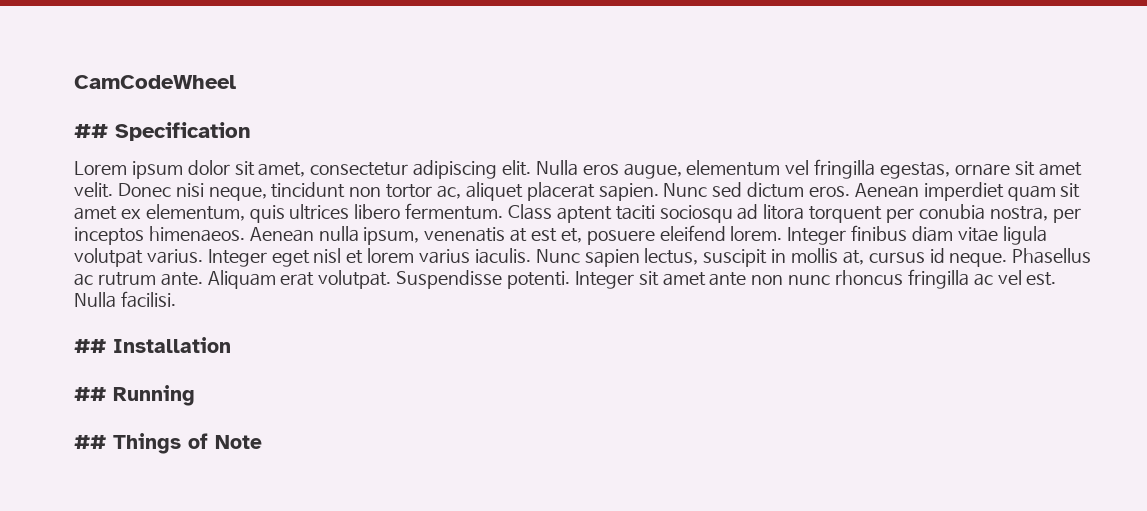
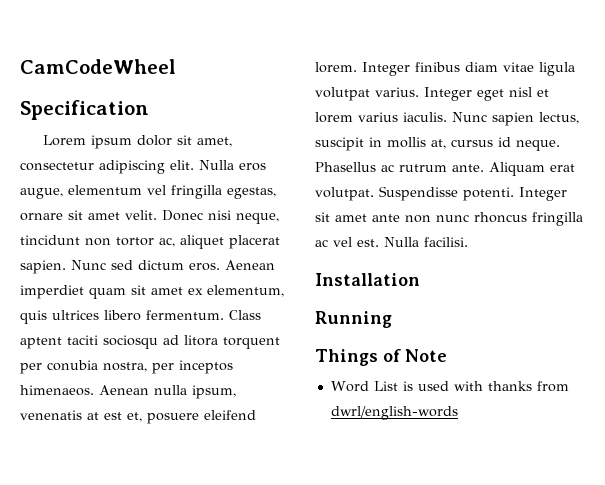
[74,124,108,138] ## -> (176, 66) none
[74,339,106,353] ## -> (468, 242) none
[74,387,106,401] ## -> (420, 279) none
[74,435,106,449] ## -> (392, 319) none
(262, 442) none -> [330,381,569,392] [330,406,458,420] // Word List is used with thanks from dwrl/english-words

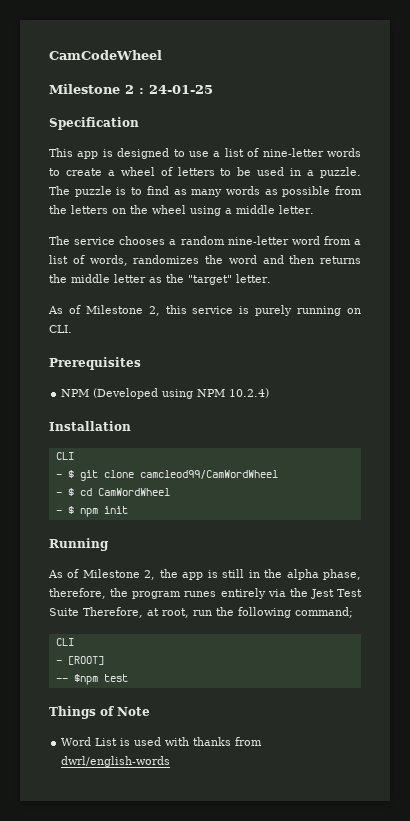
[20,100,149,120] [42,135,232,149] [20,160,266,174] [20,185,276,199] [20,210,279,224] [20,235,280,249] [20,260,275,274] [20,285,284,299] [20,310,261,324] [20,335,280,349] [20,360,233,374] [20,385,236,399] [20,410,256,424] [315,62,575,76] [315,87,549,101] [315,112,579,126] [315,137,560,151] [315,162,575,176] [315,186,567,201] [315,212,583,226] [315,237,468,247] [315,273,420,286] [315,311,392,328] Specification // Lorem ipsum dolor sit amet, consectetur adipiscing elit. Nulla eros augue, elementum vel fringilla egestas, ornare sit amet velit. Donec nisi neque, tincidunt non tortor ac, aliquet placerat sapien. Nunc sed dictum eros. Aenean imperdiet quam sit amet ex elementum, quis ultrices libero fermentum. Class aptent taciti sociosqu ad litora torquent per conubia nostra, per inceptos himenaeos. Aenean nulla ipsum, venenatis at est et, posuere eleifend lorem. Integer finibus diam vitae ligula volutpat varius. Integer eget nisl et lorem varius iaculis. Nunc sapien lectus, suscipit in mollis at, cursus id neque. Phasellus ac rutrum ante. Aliquam erat volutpat. Suspendisse potenti. Integer sit amet ante non nunc rhoncus fringilla ac vel est. Nulla facilisi. // Installation // Running -> [49,84,213,94] [49,117,139,130] [49,148,361,159] [49,167,361,178] [49,186,362,197] [49,205,314,216] [49,236,361,245] [49,255,361,266] [49,274,271,285] [48,305,361,316] [49,325,72,333] [49,357,141,370] [61,388,270,399] [49,421,131,431] [55,452,74,460] [55,470,278,481] [55,488,170,496] [55,506,128,517] [49,538,109,551] [48,569,362,580] [49,588,362,599] [49,607,353,618] [55,638,74,646] [55,656,104,665] [55,674,128,685] Milestone 2 : 24-01-25 // Specification // This app is designed to use a list of nine-letter words to create a wheel of letters to be used in a puzzle. The puzzle is to find as many words as possible from the letters on the wheel using a middle letter. // The service chooses a random nine-letter word from a list of words, randomizes the word and then returns the middle letter as the "target" letter. // As of Milestone 2, this service is purely running on CLI. // Prerequisites // NPM (Developed using NPM 10.2.4) // Installation // CLI // - $ git clone camcleod99/CamWordWheel // - $ cd CamWordWheel // - $ npm init // Running // As of Milestone 2, the app is still in the alpha phase, therefore, the program runes entirely via the Jest Test Suite Therefore, at root, run the following command; // CLI // - [ROOT] // -- $npm test

